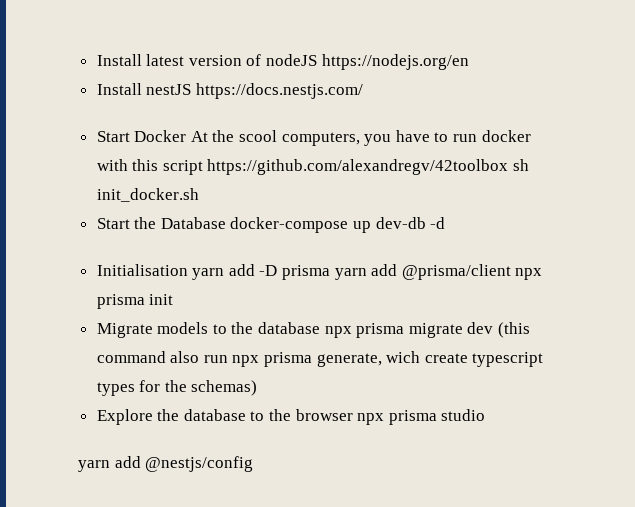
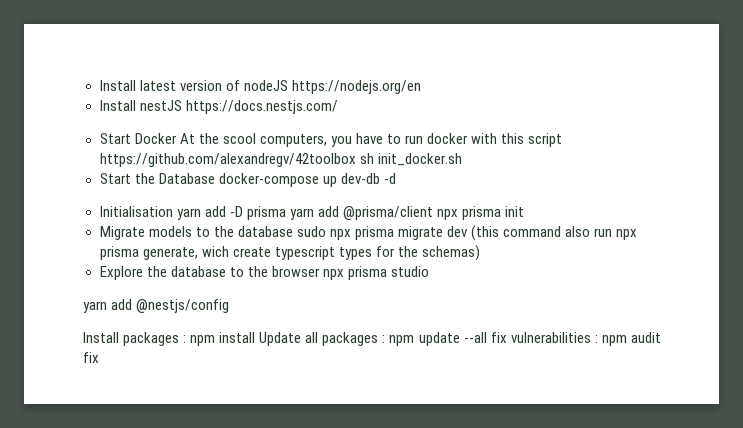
(321, 328) none -> [296,226,326,237] sudo
(254, 464) none -> [83,332,661,346] [83,352,99,363] // Install packages : npm install Update all packages : npm update --all fix vulnerabilities : npm audit fix

